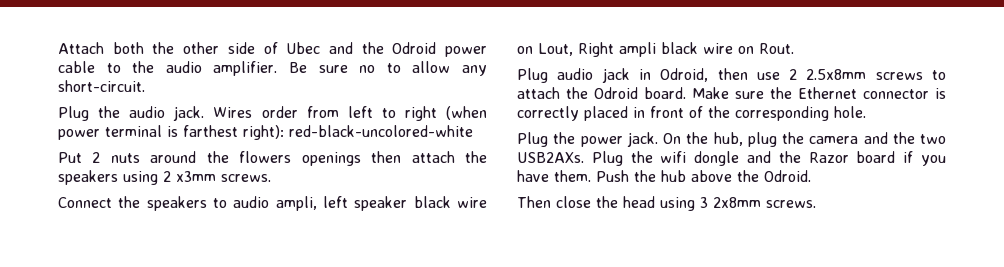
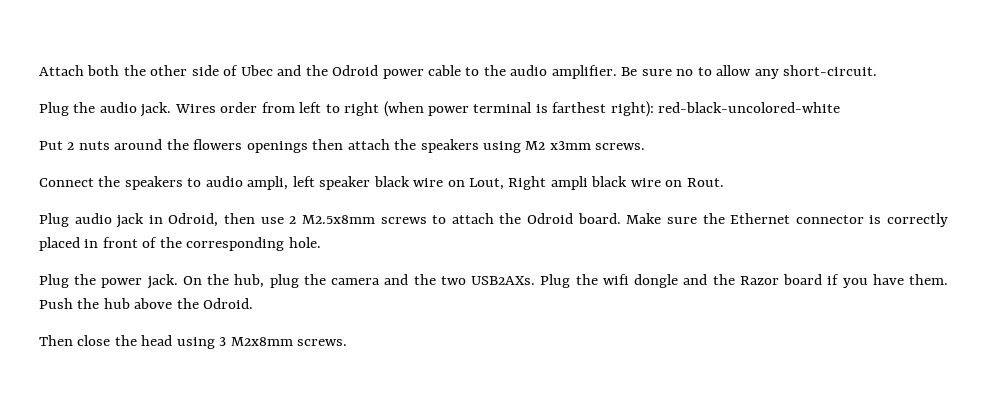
[163,171,171,182] 2 -> [525,141,546,150] M2
[806,69,867,80] 2.5x8mm -> [301,215,375,224] M2.5x8mm
[713,197,761,208] 2x8mm -> [230,337,293,346] M2x8mm

